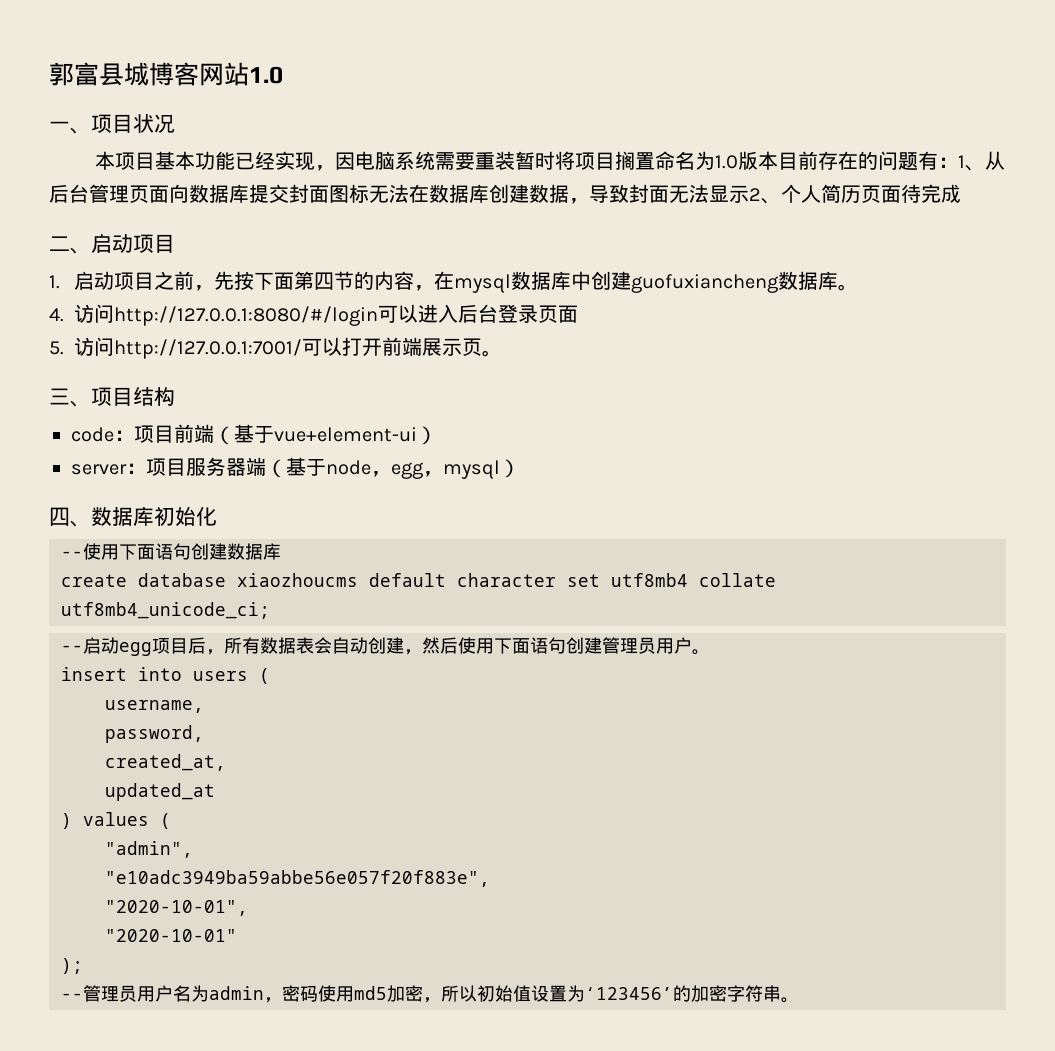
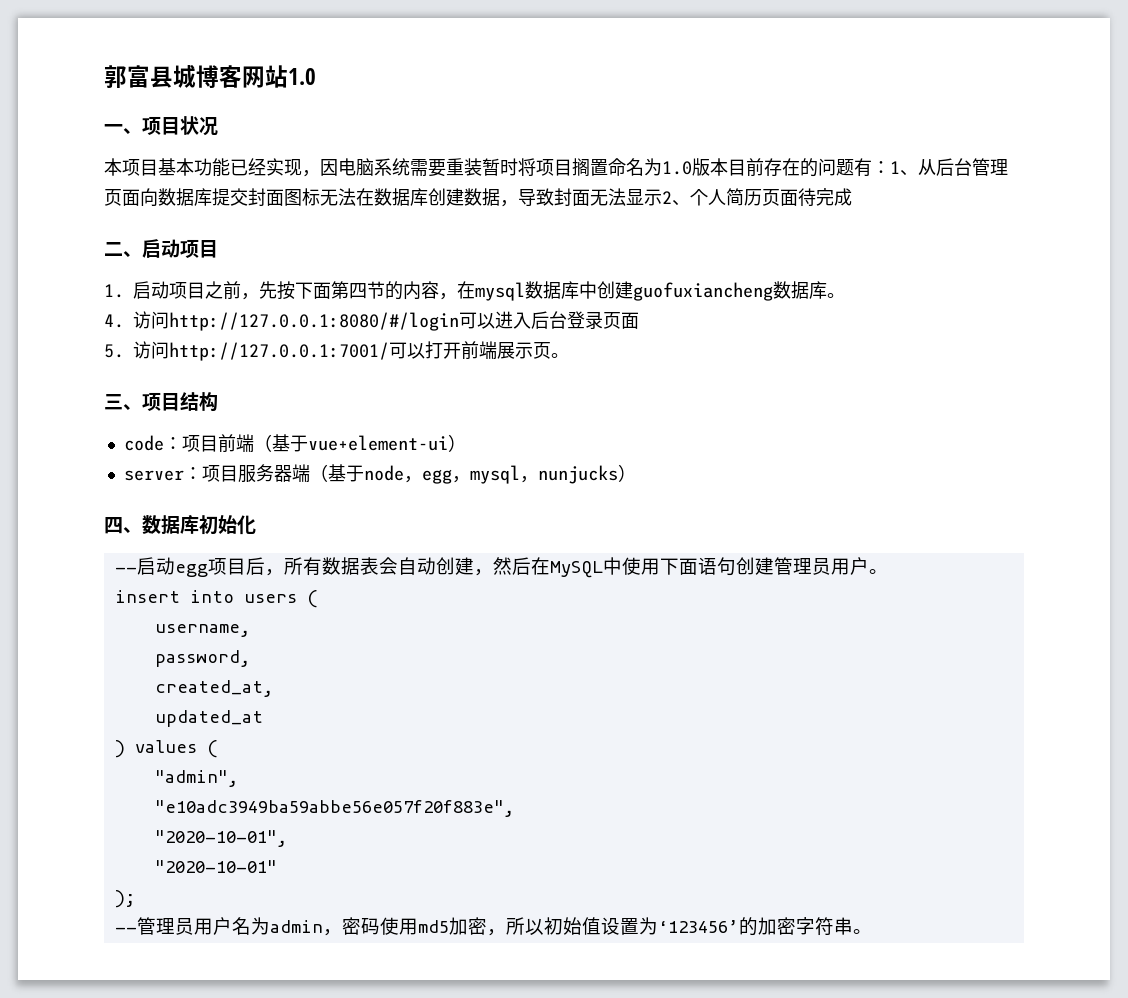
(500, 469) none -> [519,465,618,484] ，nunjucks
[61,543,281,560] [61,573,776,587] [61,602,270,619] // --使用下面语句创建数据库 // create database xiaozhoucms default character set utf8mb4 collate utf8mb4_unicode_ci; -> (256, 525) none
(458, 645) none -> [530,557,622,578] 在MySQL中

